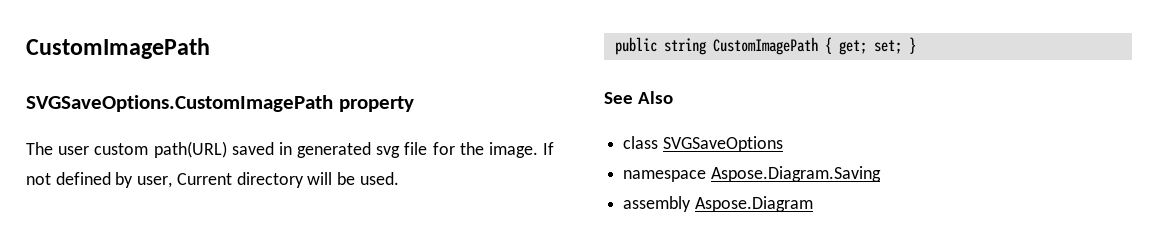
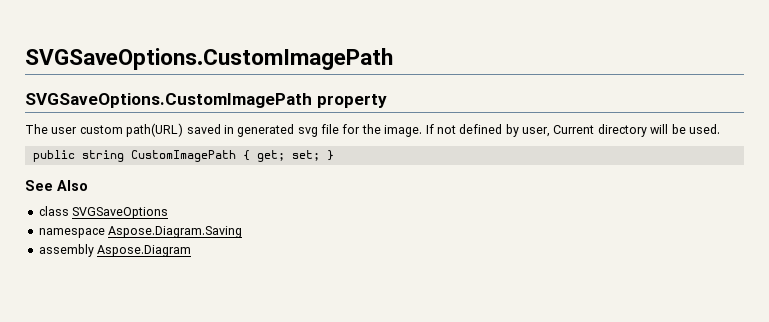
[26,38,210,59] CustomImagePath -> [25,48,393,70] SVGSaveOptions.CustomImagePath

